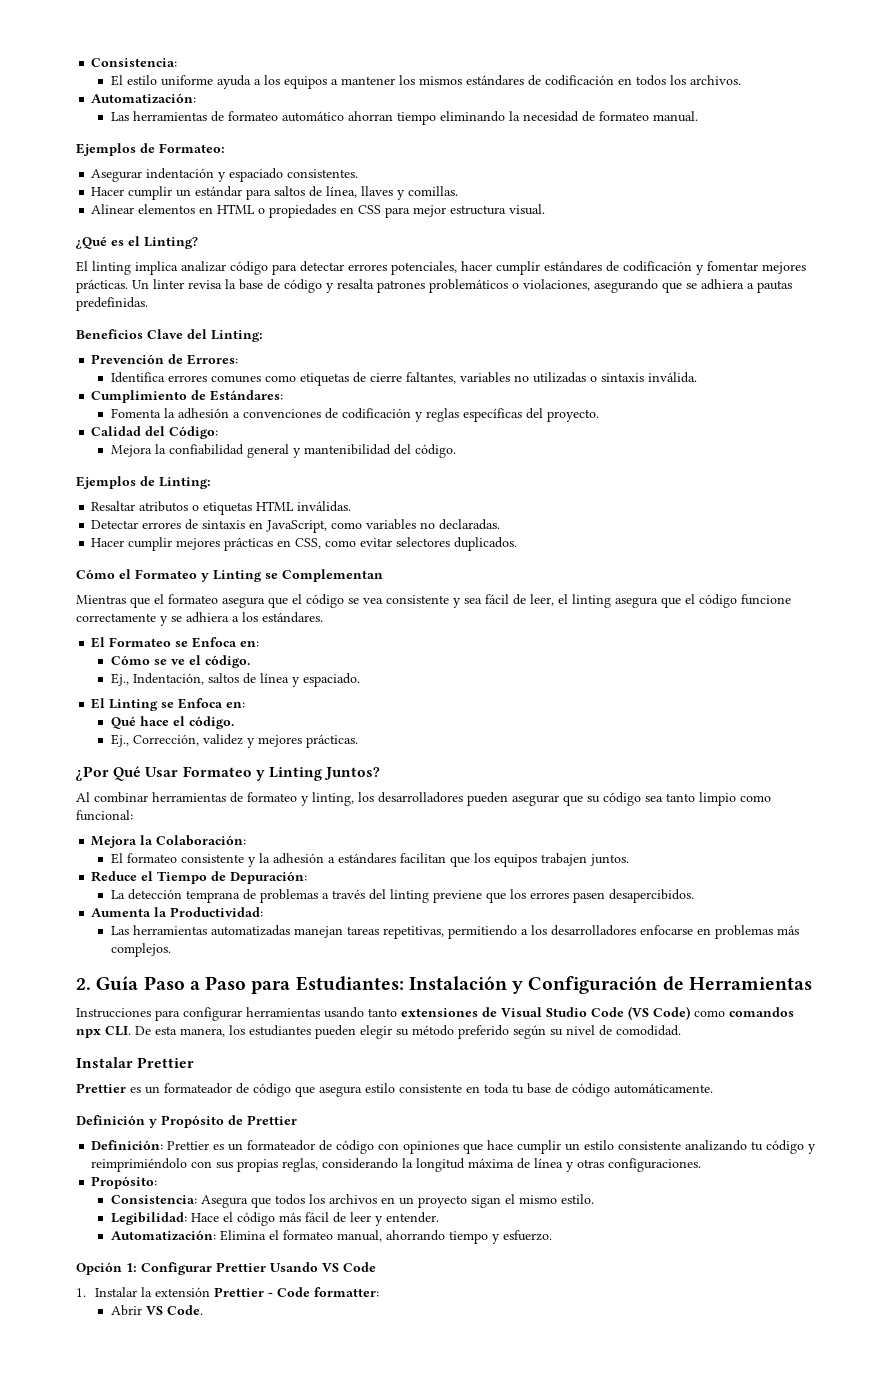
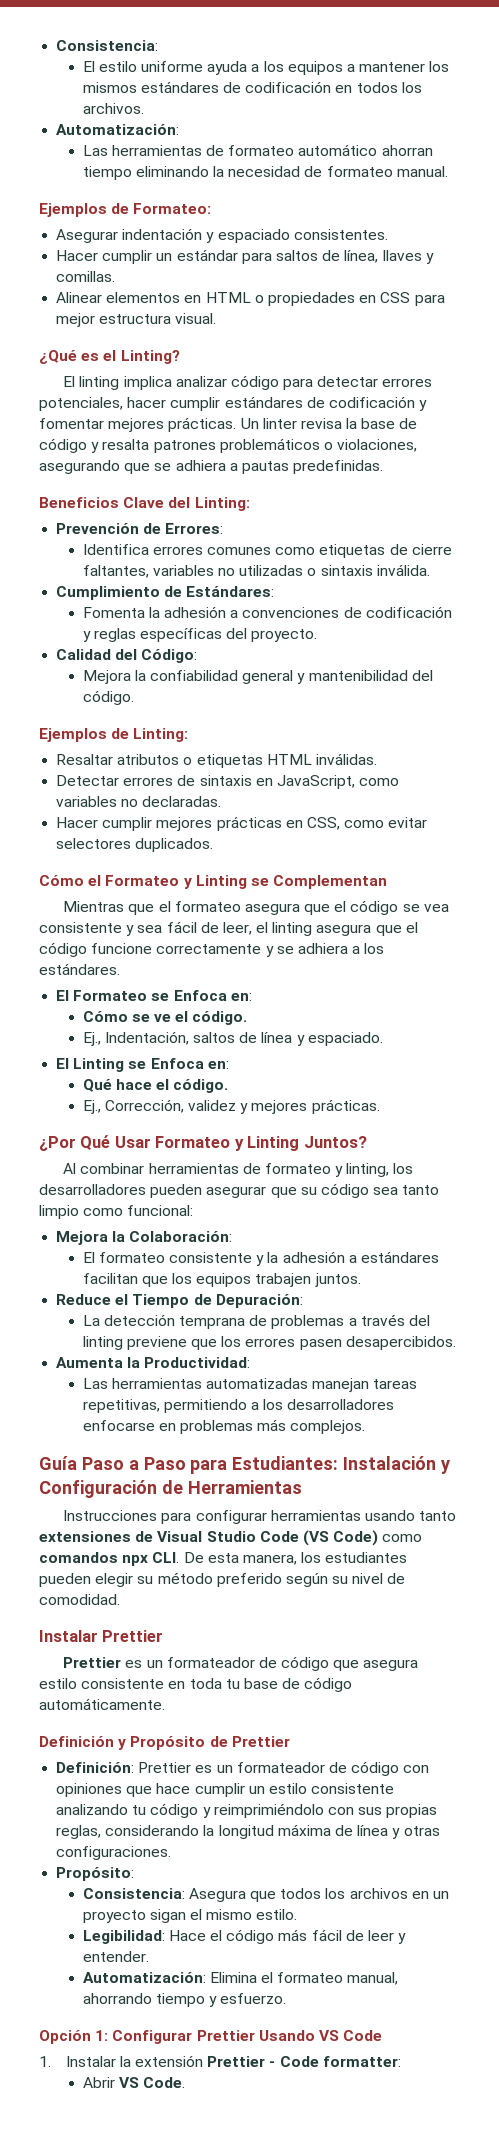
[76,978,91,990] 2. -> (366, 1427) none

